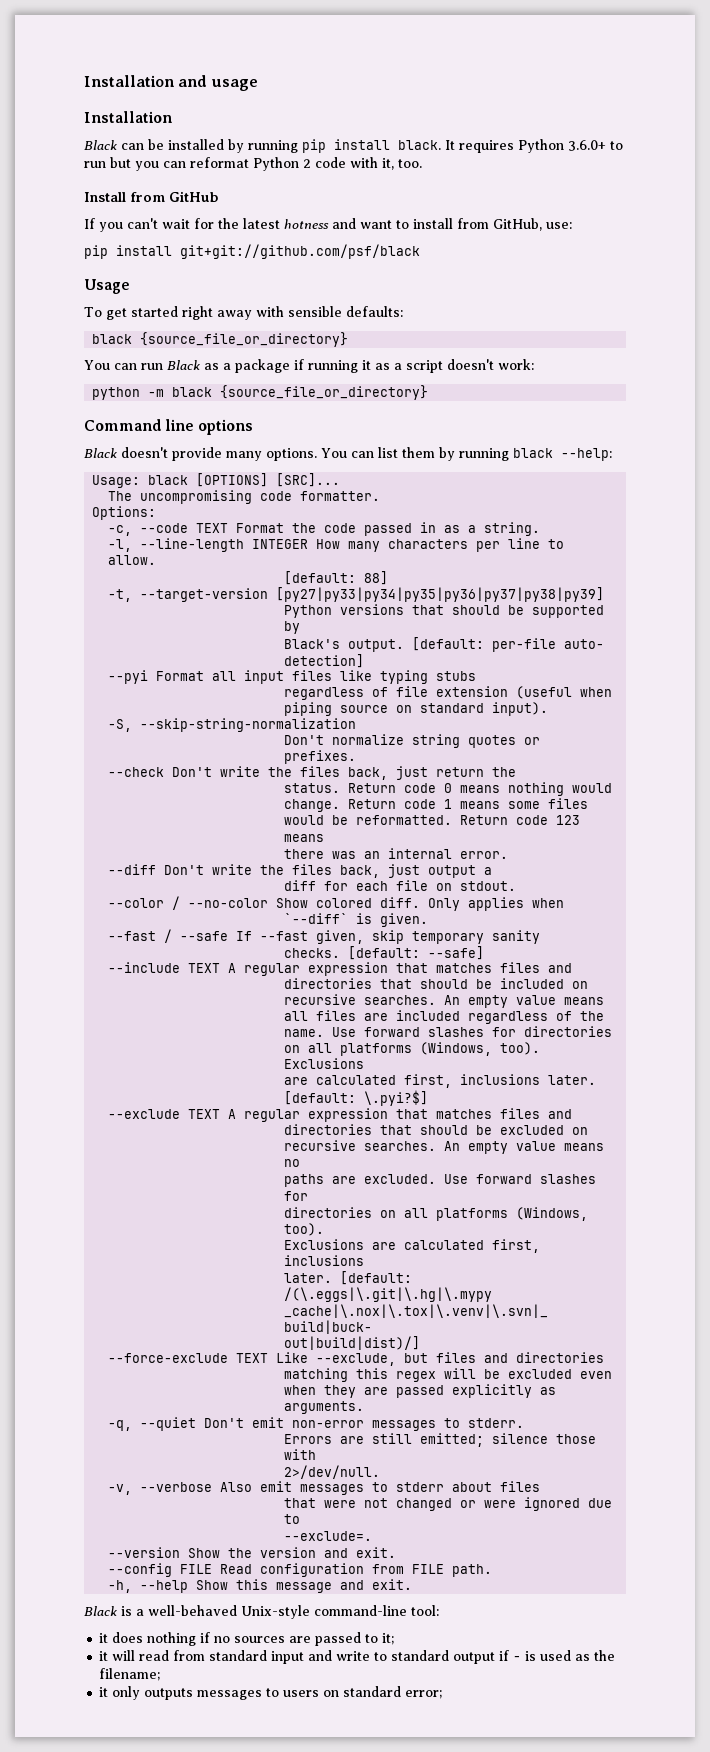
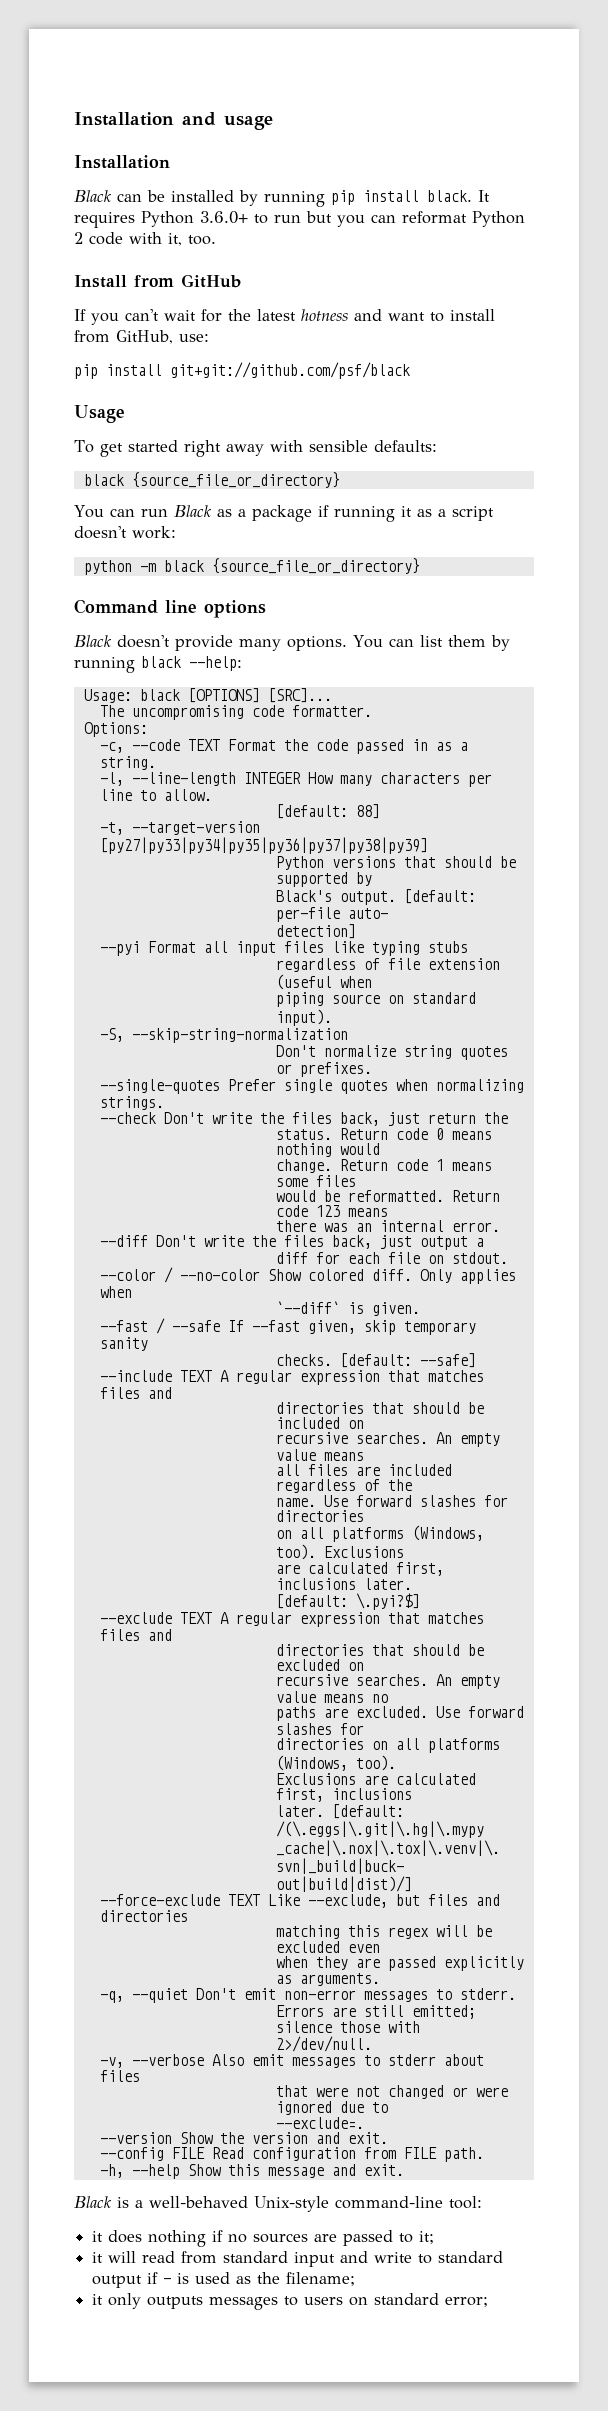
(357, 757) none -> [99,1079,524,1094] [99,1096,164,1110] // --single-quotes Prefer single quotes when normalizing strings.

